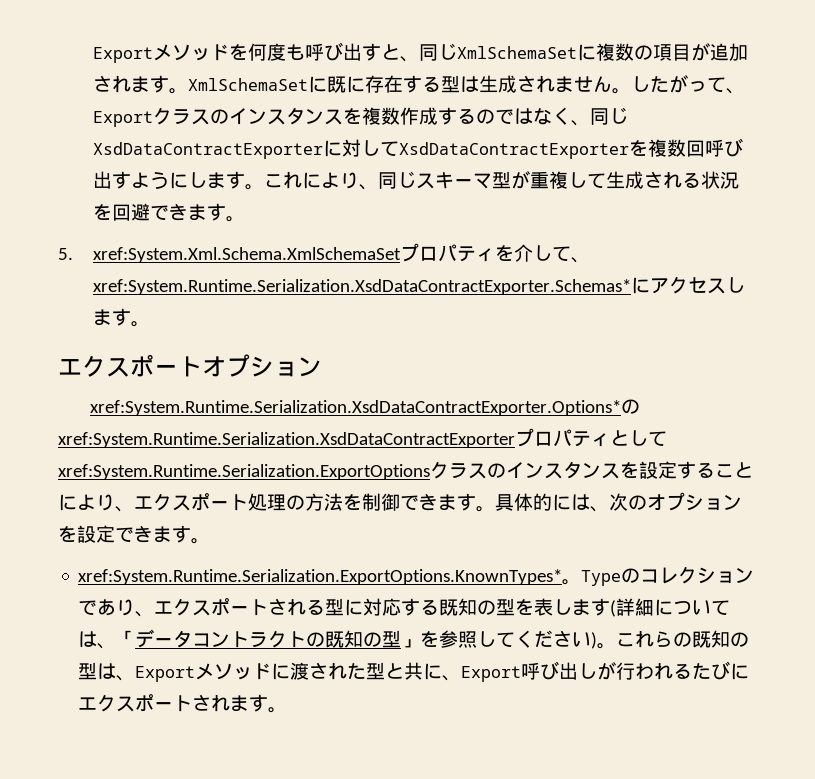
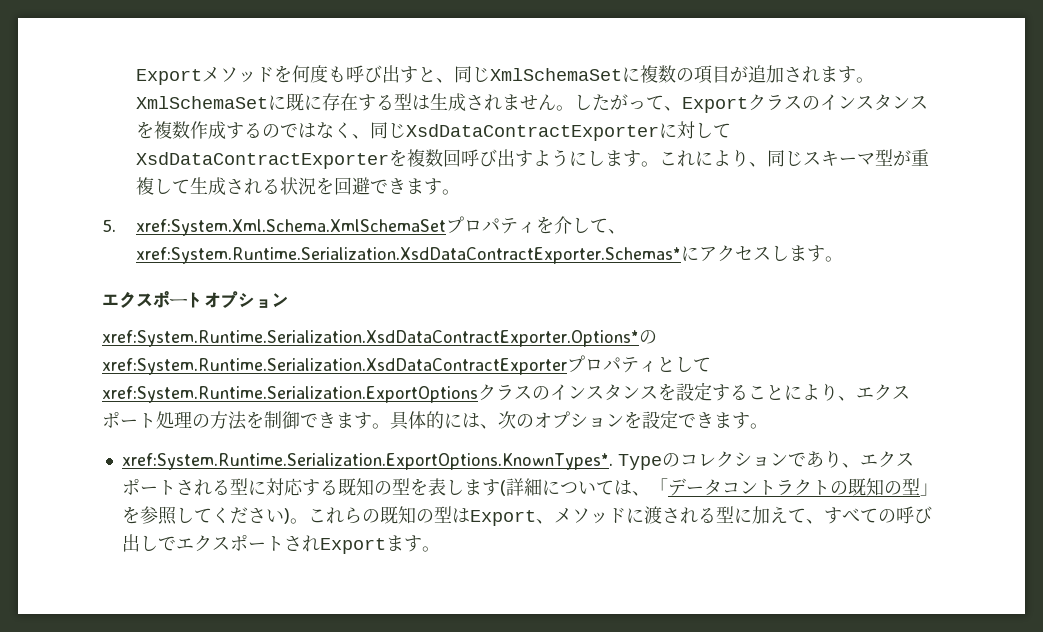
[78,569,582,585] xref:System.Runtime.Serialization.ExportOptions.KnownTypes*。 -> [121,453,613,470] xref:System.Runtime.Serialization.ExportOptions.KnownTypes*.
[116,666,196,682] 、Export -> [469,510,554,526] Export、
[347,661,750,682] [78,694,231,712] た型と共に、Export呼び出しが行われるたびにエクスポートされ -> [697,506,932,524] [121,534,386,554] る型に加えて、すべての呼び出しでエクスポートされExport

